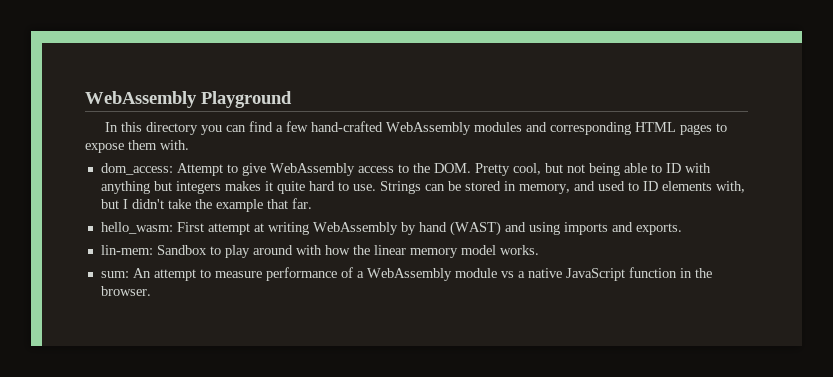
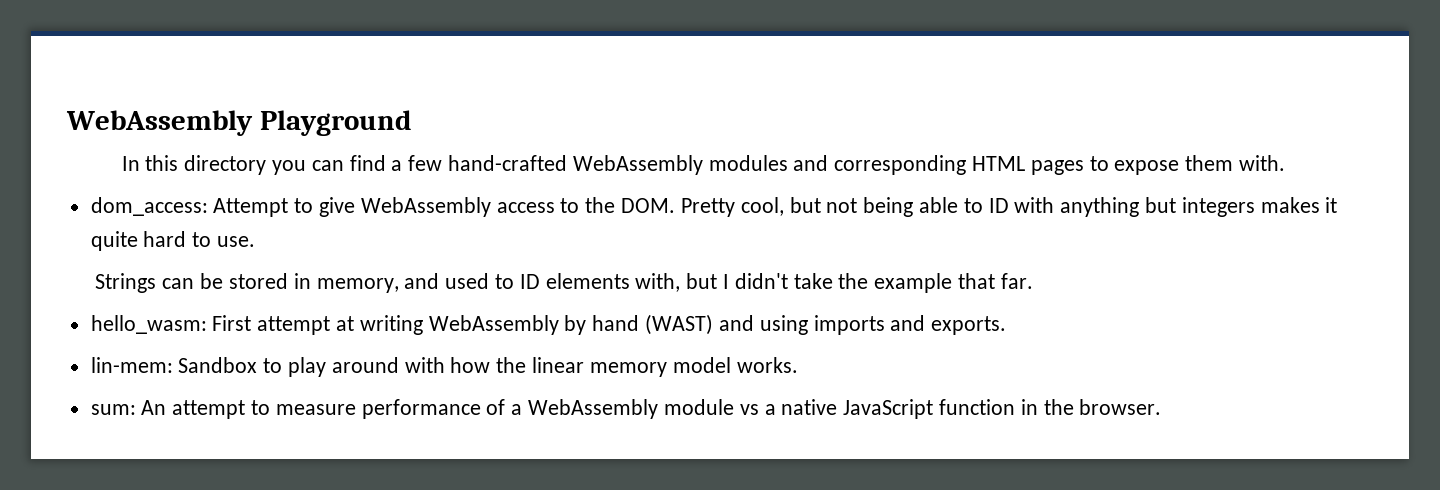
(376, 187) none -> (256, 241) //

